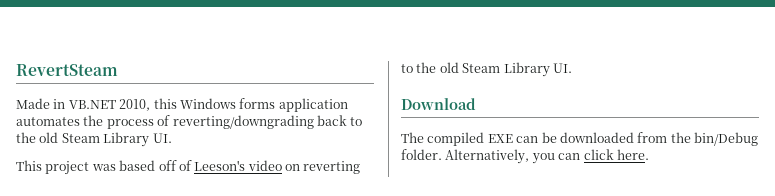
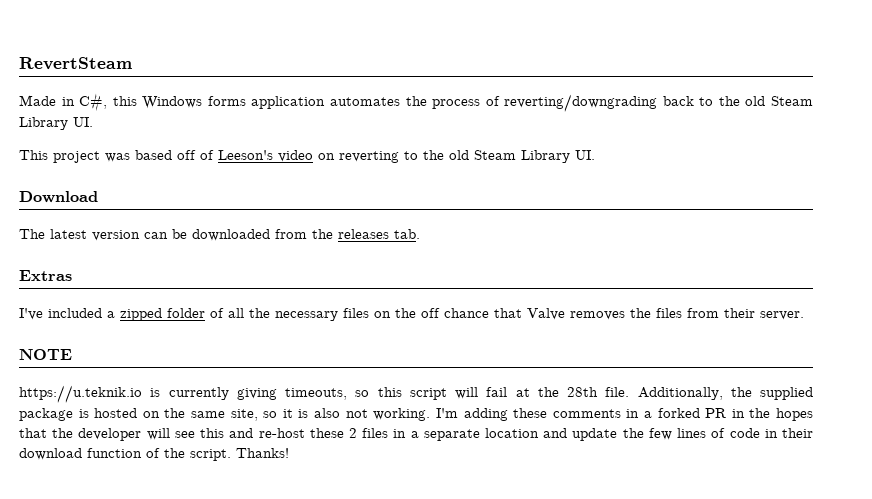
[68,99,151,111] VB.NET 2010, -> [79,93,108,112] C#,
[427,132,513,146] compiled EXE -> [50,229,140,241] latest version
[694,132,758,146] [401,149,649,164] bin/Debug folder. Alternatively, you can click here. -> [338,229,420,239] [19,270,72,281] [19,308,804,321] [19,349,72,360] [19,385,813,403] [19,408,813,421] [19,428,814,441] [19,448,289,461] releases tab. // Extras // I've included a zipped folder of all the necessary files on the off chance that Valve removes the files from their server. // NOTE // https://u.teknik.io is currently giving timeouts, so this script will fail at the 28th file. Additionally, the supplied package is hosted on the same site, so it is also not working. I'm adding these comments in a forked PR in the hopes that the developer will see this and re-host these 2 files in a separate location and update the few lines of code in their download function of the script. Thanks!

